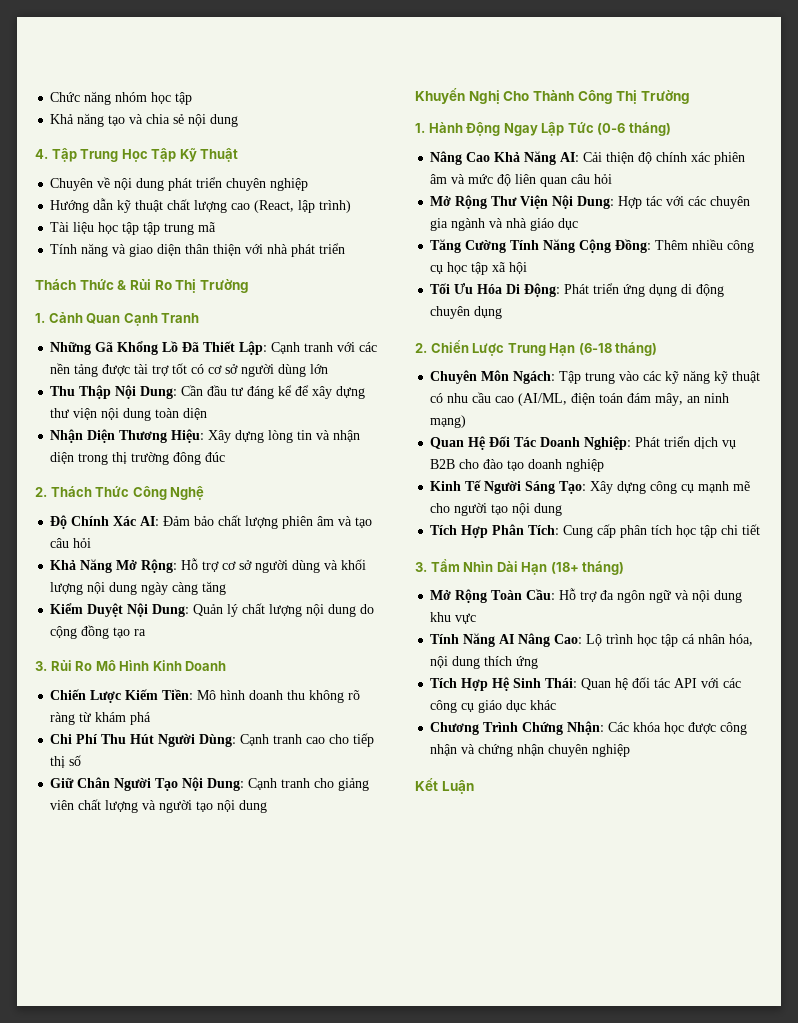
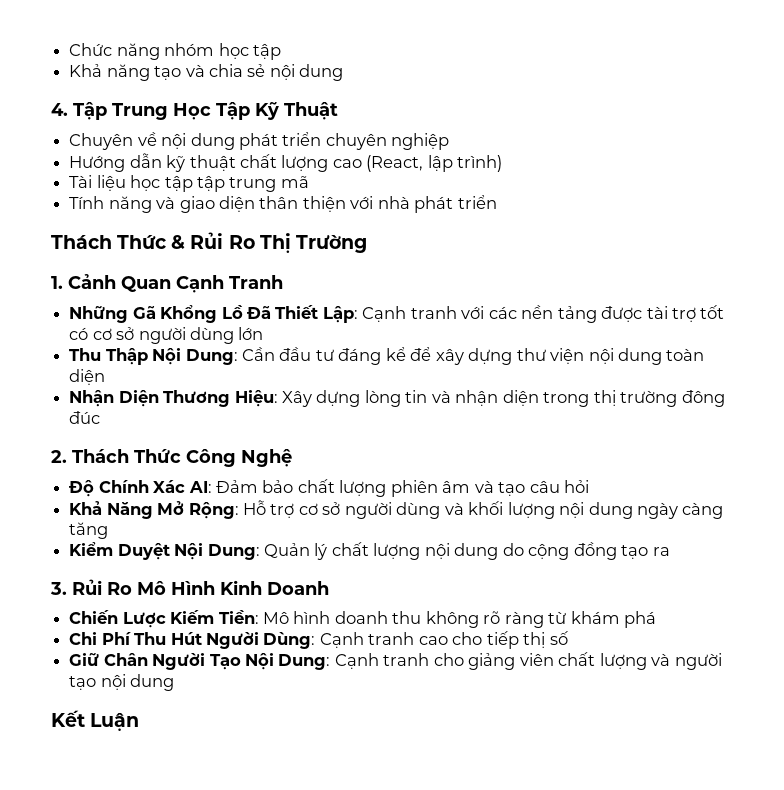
[415,88,690,104] [415,122,671,136] [430,151,746,165] [430,174,613,187] [430,195,751,209] [430,218,579,231] [430,239,755,253] [430,262,528,275] [430,283,725,297] [430,306,503,319] [415,340,658,356] [430,370,761,384] [430,392,730,406] [430,415,467,428] [430,436,737,450] [430,459,605,472] [430,480,751,494] [430,503,563,516] [430,524,761,538] [415,559,625,575] [430,588,743,603] [430,612,477,624] [430,633,754,647] [430,656,539,669] [430,677,742,691] [430,700,557,713] [430,721,748,735] [430,744,631,757] // Khuyến Nghị Cho Thành Công Thị Trường // 1. Hành Động Ngay Lập Tức (0-6 tháng) // Nâng Cao Khả Năng AI: Cải thiện độ chính xác phiên âm và mức độ liên quan câu hỏi // Mở Rộng Thư Viện Nội Dung: Hợp tác với các chuyên gia ngành và nhà giáo dục // Tăng Cường Tính Năng Cộng Đồng: Thêm nhiều công cụ học tập xã hội // Tối Ưu Hóa Di Động: Phát triển ứng dụng di động chuyên dụng // 2. Chiến Lược Trung Hạn (6-18 tháng) // Chuyên Môn Ngách: Tập trung vào các kỹ năng kỹ thuật có nhu cầu cao (AI/ML, điện toán đám mây, an ninh mạng) // Quan Hệ Đối Tác Doanh Nghiệp: Phát triển dịch vụ B2B cho đào tạo doanh nghiệp // Kinh Tế Người Sáng Tạo: Xây dựng công cụ mạnh mẽ cho người tạo nội dung // Tích Hợp Phân Tích: Cung cấp phân tích học tập chi tiết // 3. Tầm Nhìn Dài Hạn (18+ tháng) // Mở Rộng Toàn Cầu: Hỗ trợ đa ngôn ngữ và nội dung khu vực // Tính Năng AI Nâng Cao: Lộ trình học tập cá nhân hóa, nội dung thích ứng // Tích Hợp Hệ Sinh Thái: Quan hệ đối tác API với các công cụ giáo dục khác // Chương Trình Chứng Nhận: Các khóa học được công nhận và chứng nhận chuyên nghiệp -> (175, 682) none

